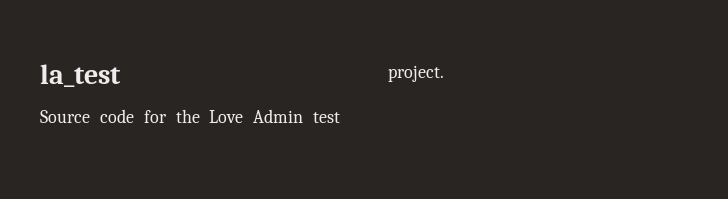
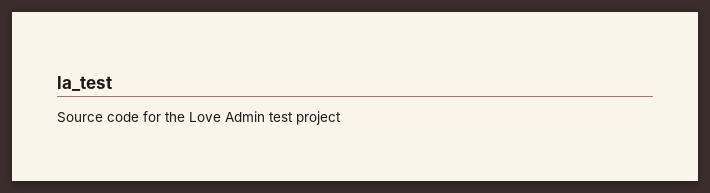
[388,65,444,82] project. -> [296,111,341,125] project

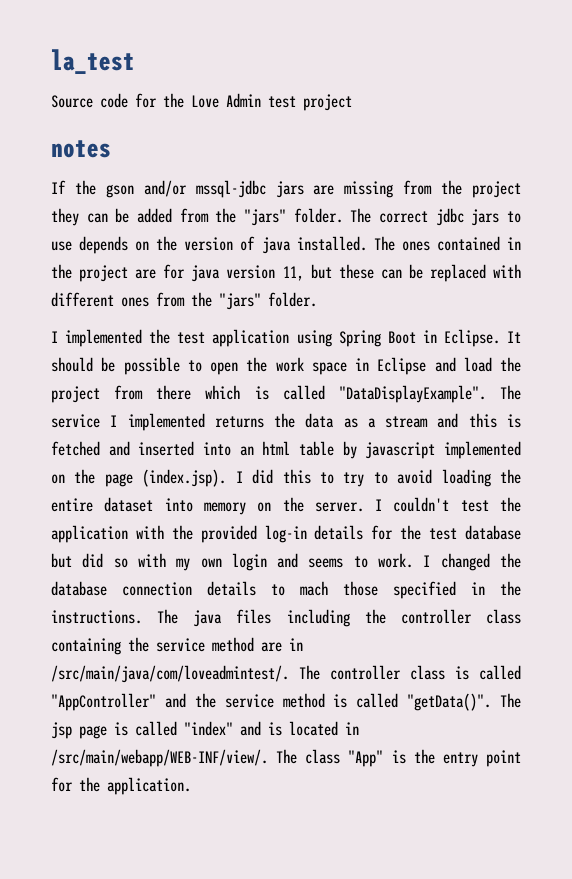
(341, 118) none -> [51,140,111,158] [51,180,521,198] [51,208,521,226] [51,236,521,254] [51,264,521,282] [51,292,317,310] [51,329,522,347] [51,357,521,375] [51,385,521,403] [51,413,521,431] [51,441,521,459] [51,469,522,487] [51,497,521,515] [51,525,522,543] [51,553,522,571] [51,581,521,599] [51,609,521,627] [51,637,303,655] [51,665,521,683] [51,693,521,711] [51,721,359,739] [51,749,522,767] [51,777,191,795] // notes // If the gson and/or mssql-jdbc jars are missing from the project they can be added from the "jars" folder. The correct jdbc jars to use depends on the version of java installed. The ones contained in the project are for java version 11, but these can be replaced with different ones from the "jars" folder. // I implemented the test application using Spring Boot in Eclipse. It should be possible to open the work space in Eclipse and load the project from there which is called "DataDisplayExample". The service I implemented returns the data as a stream and this is fetched and inserted into an html table by javascript implemented on the page (index.jsp). I did this to try to avoid loading the entire dataset into memory on the server. I couldn't test the application with the provided log-in details for the test database but did so with my own login and seems to work. I changed the database connection details to mach those specified in the instructions. The java files including the controller class containing the service method are in /src/main/java/com/loveadmintest/. The controller class is called "AppController" and the service method is called "getData()". The jsp page is called "index" and is located in /src/main/webapp/WEB-INF/view/. The class "App" is the entry point for the application.

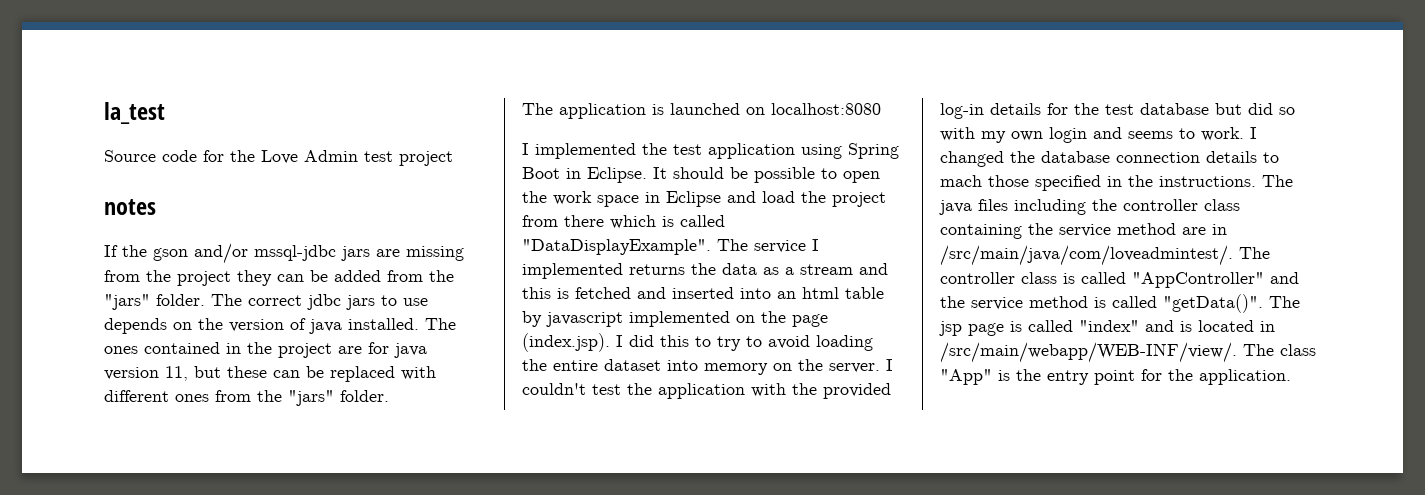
(317, 299) none -> [522,103,881,119] // The application is launched on localhost:8080

